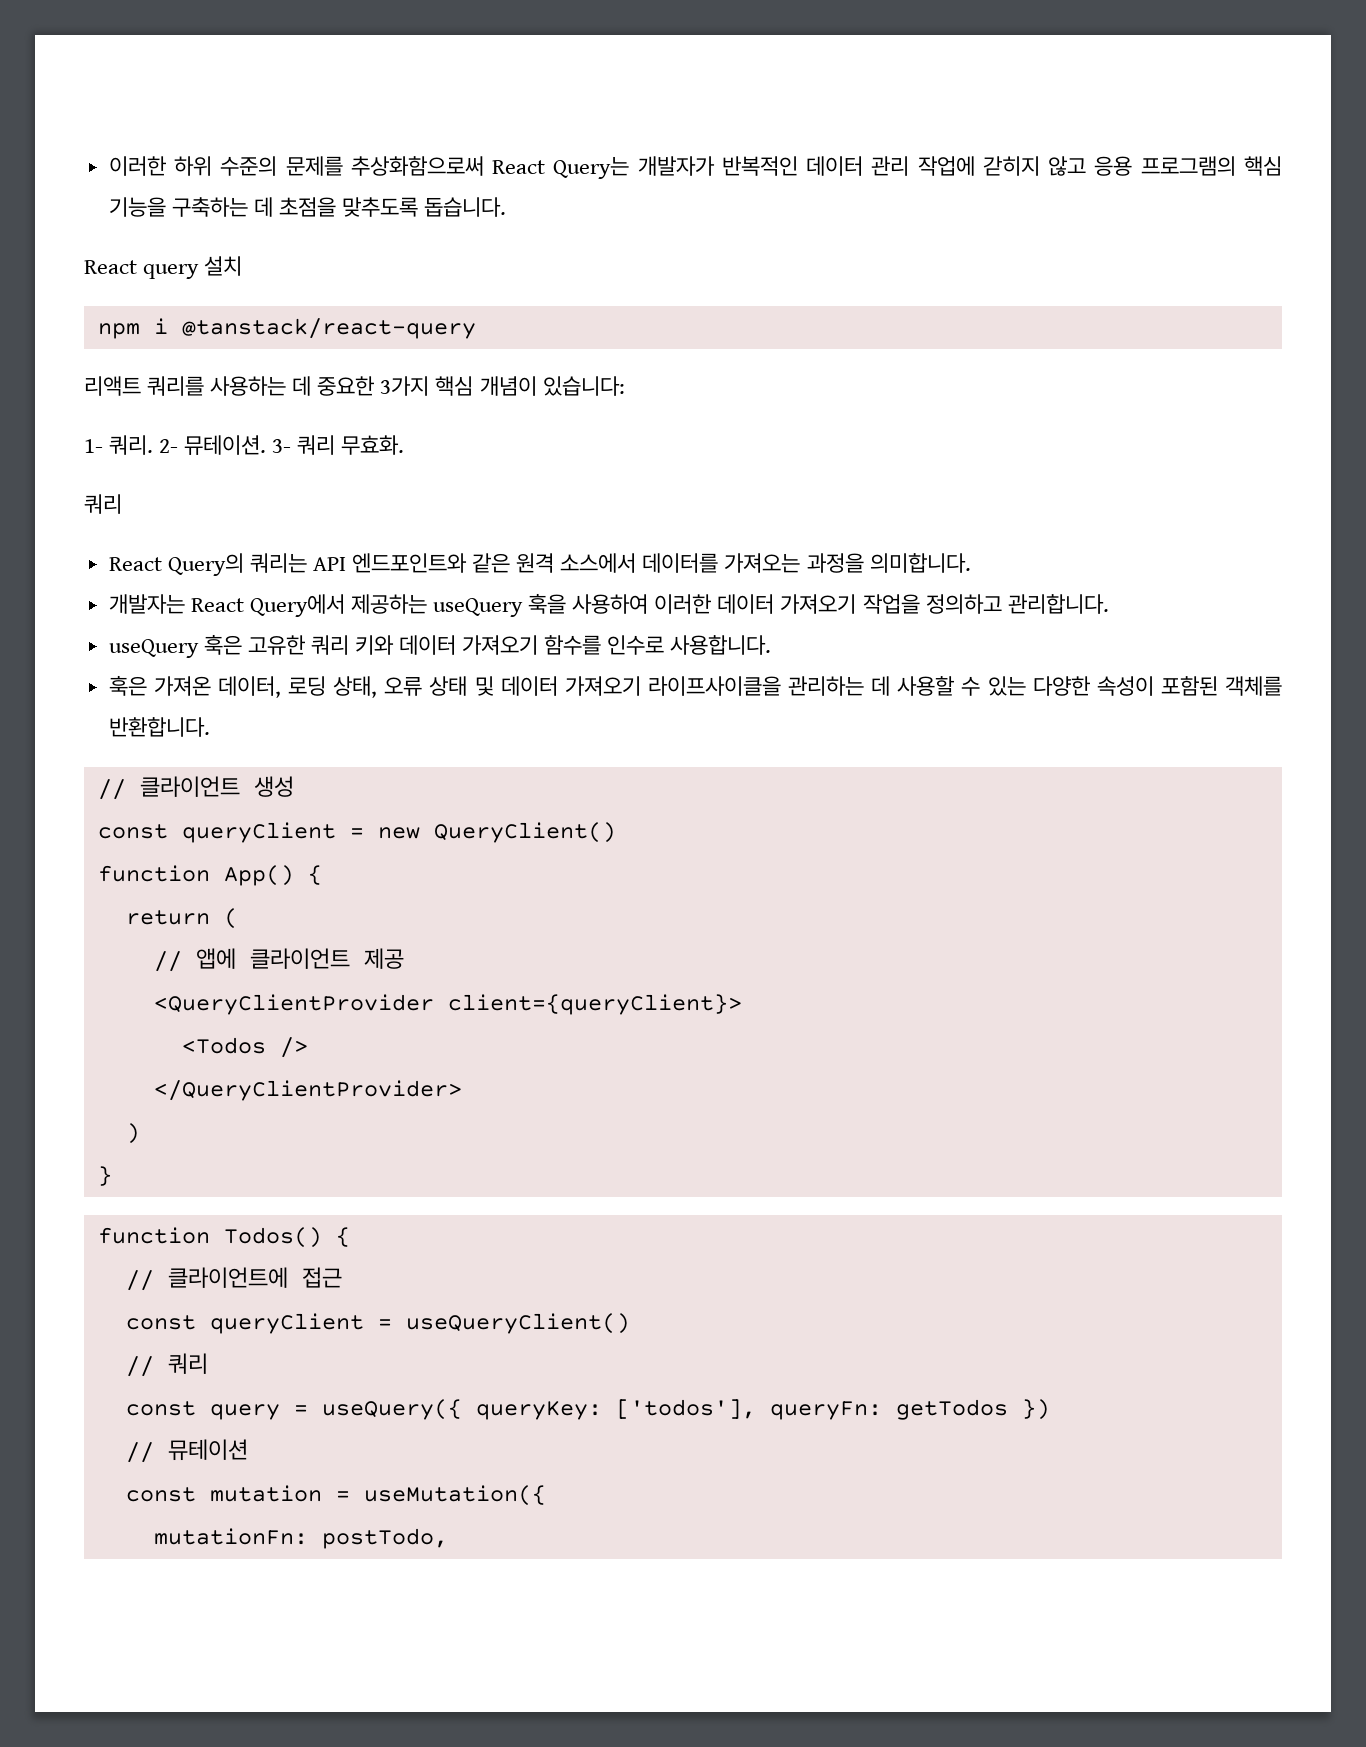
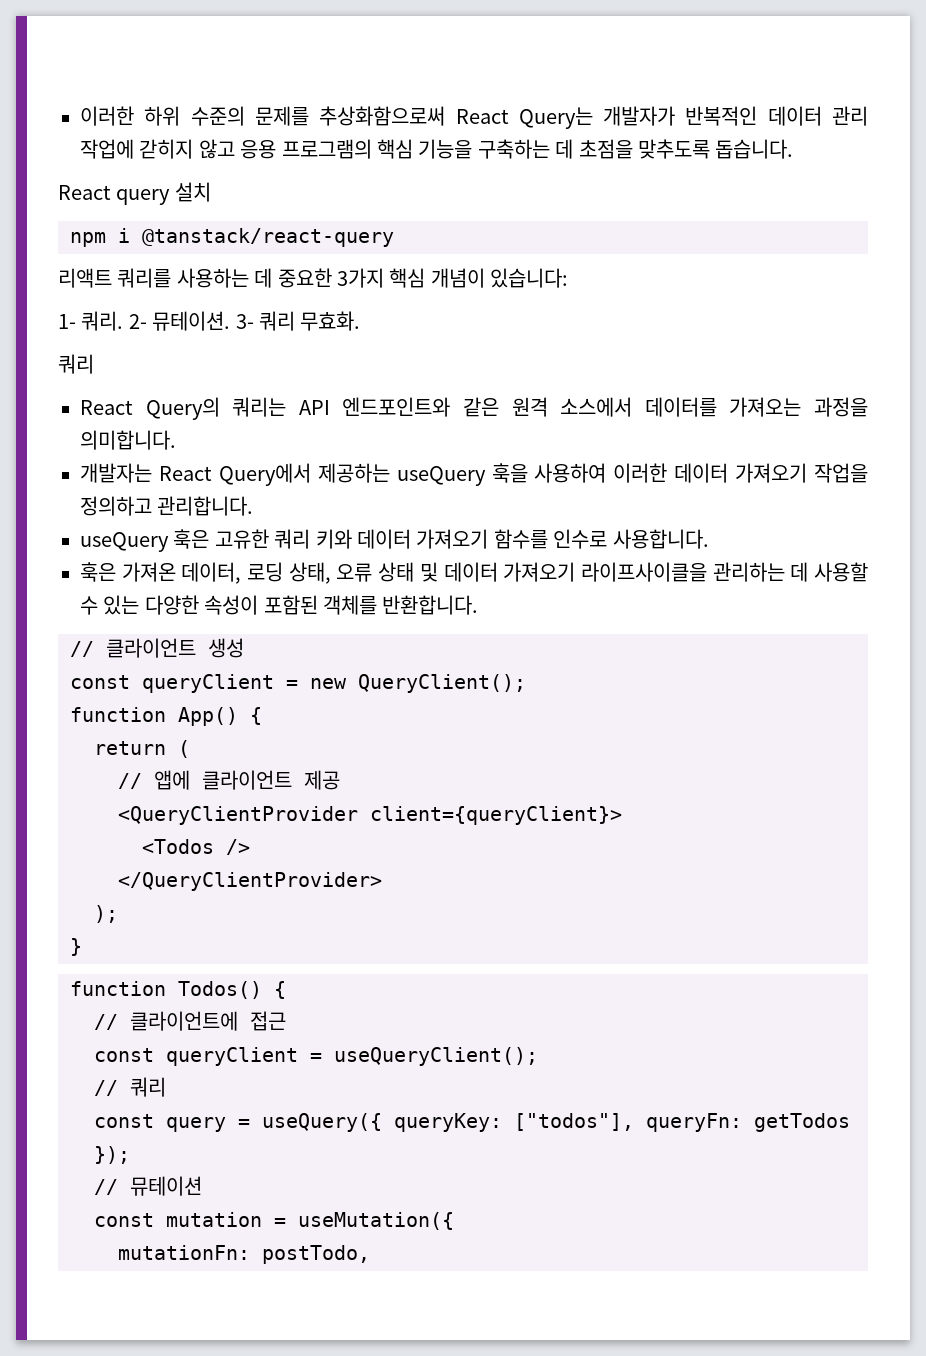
[433,822,616,843] QueryClient() -> [358,674,526,693] QueryClient();
[125,1123,140,1144] ) -> [94,905,118,923] );
[405,1313,630,1334] useQueryClient() -> [334,1047,538,1066] useQueryClient();
[615,1399,756,1419] ['todos'], -> [514,1113,634,1131] ["todos"],
[1021,1399,1050,1420] }) -> [94,1146,130,1164] });

